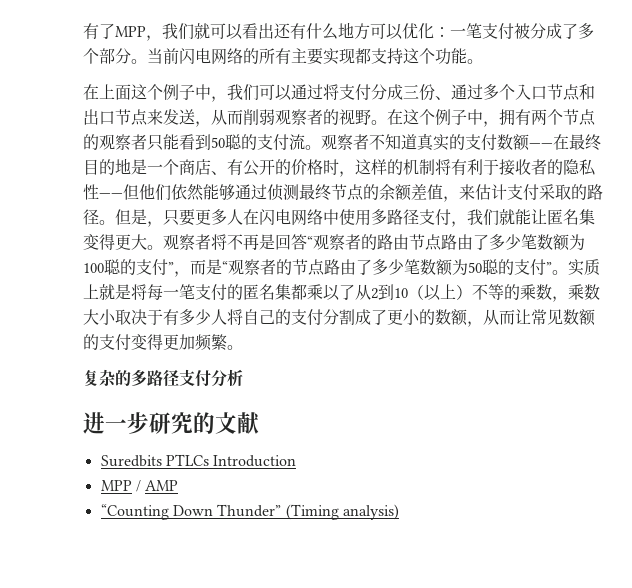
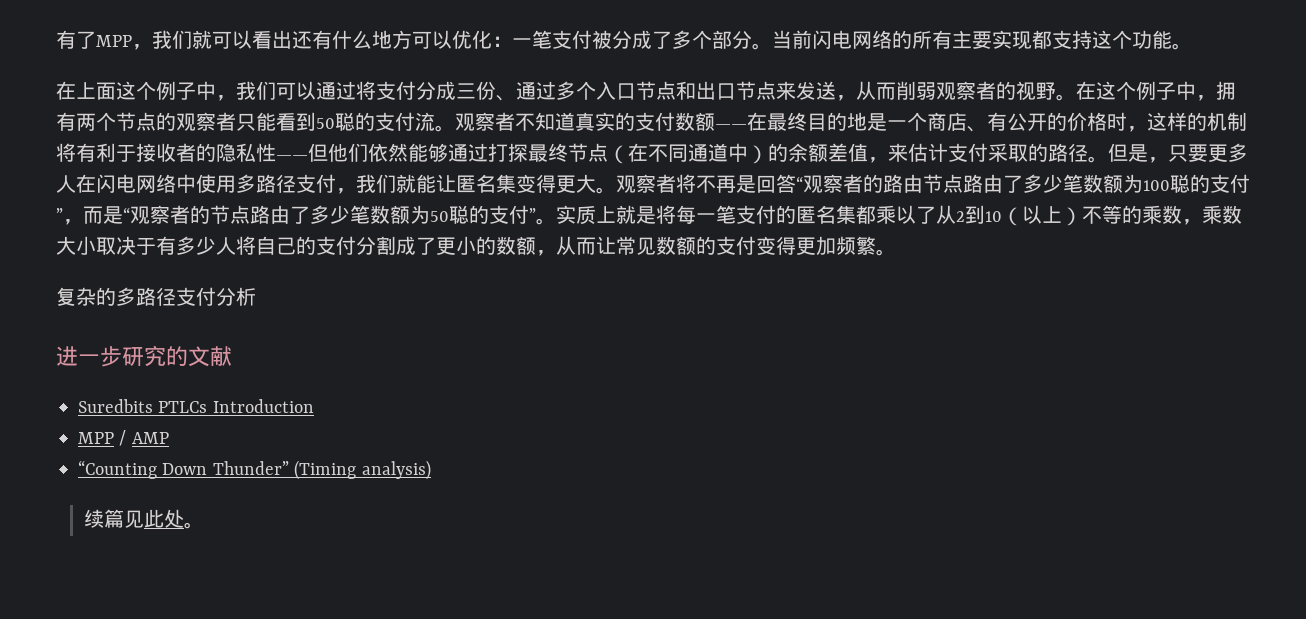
[267,184,299,201] 侦测 -> [488,143,528,162] 打探
(364, 192) none -> [608,143,768,164] （在不同通道中）
(399, 512) none -> [83,509,204,529] // 续篇见此处。

